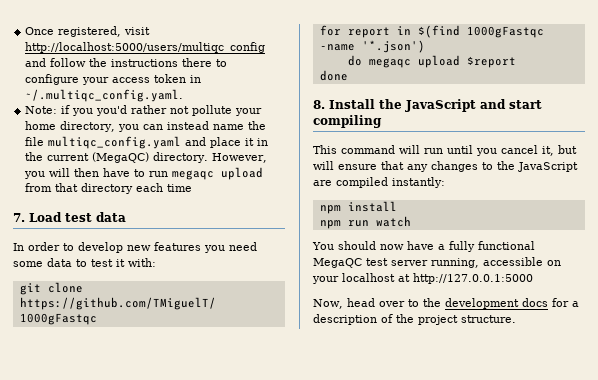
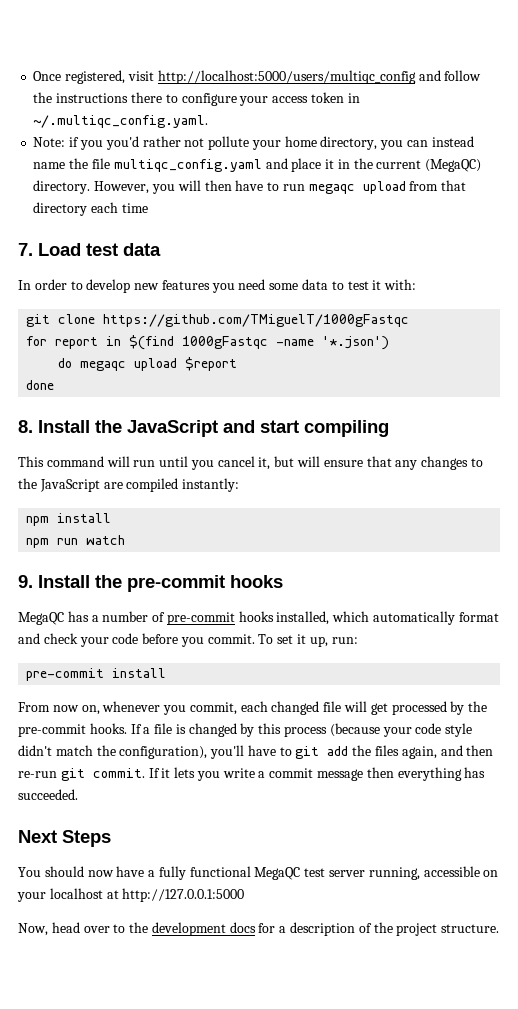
(411, 221) none -> [18,575,283,592] [18,611,499,625] [18,633,358,647] [26,668,167,681] [18,701,488,715] [18,723,473,737] [18,745,494,759] [18,767,486,781] [18,789,78,800] [18,830,111,847] // 9. Install the pre-commit hooks // MegaQC has a number of pre-commit hooks installed, which automatically format and check your code before you commit. To set it up, run: // pre-commit install // From now on, whenever you commit, each changed file will get processed by the pre-commit hooks. If a file is changed by this process (because your code style didn't match the configuration), you'll have to git add the files again, and then re-run git commit. If it lets you write a commit message then everything has succeeded. // Next Steps

